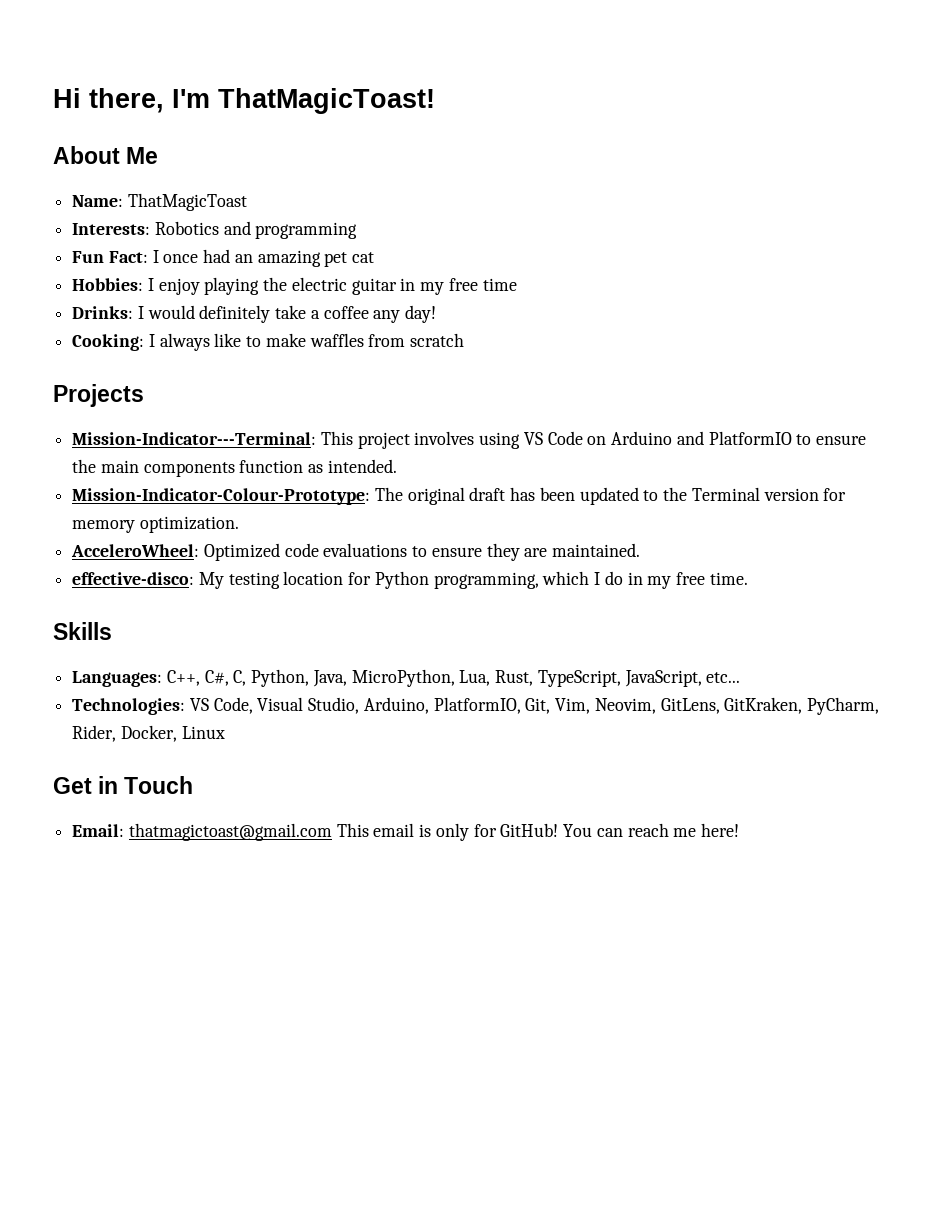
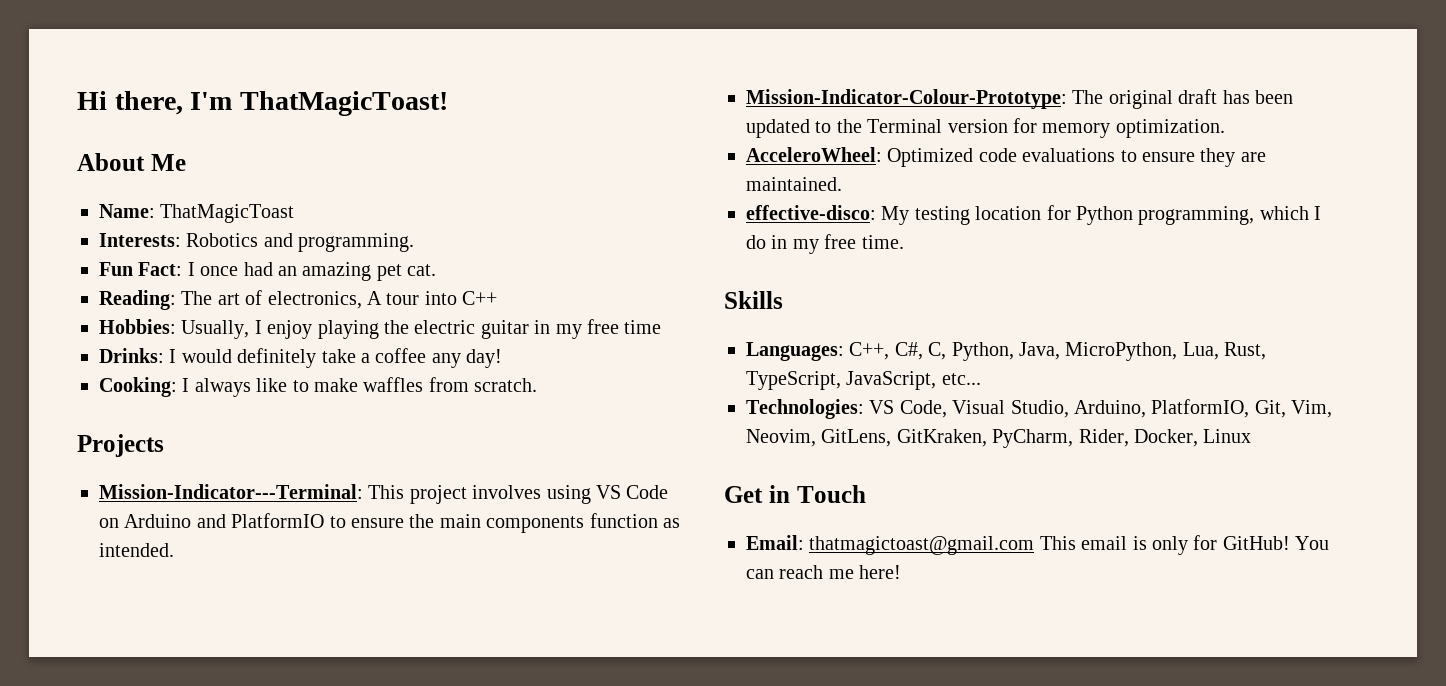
[255,222,358,239] programming -> [298,233,415,252] programming.
[352,252,375,263] cat -> [407,264,437,276] [99,290,498,310] cat. // Reading: The art of electronics, A tour into C++
(144, 284) none -> [181,320,250,339] Usually,
[410,333,465,347] scratch -> [474,378,538,392] scratch.

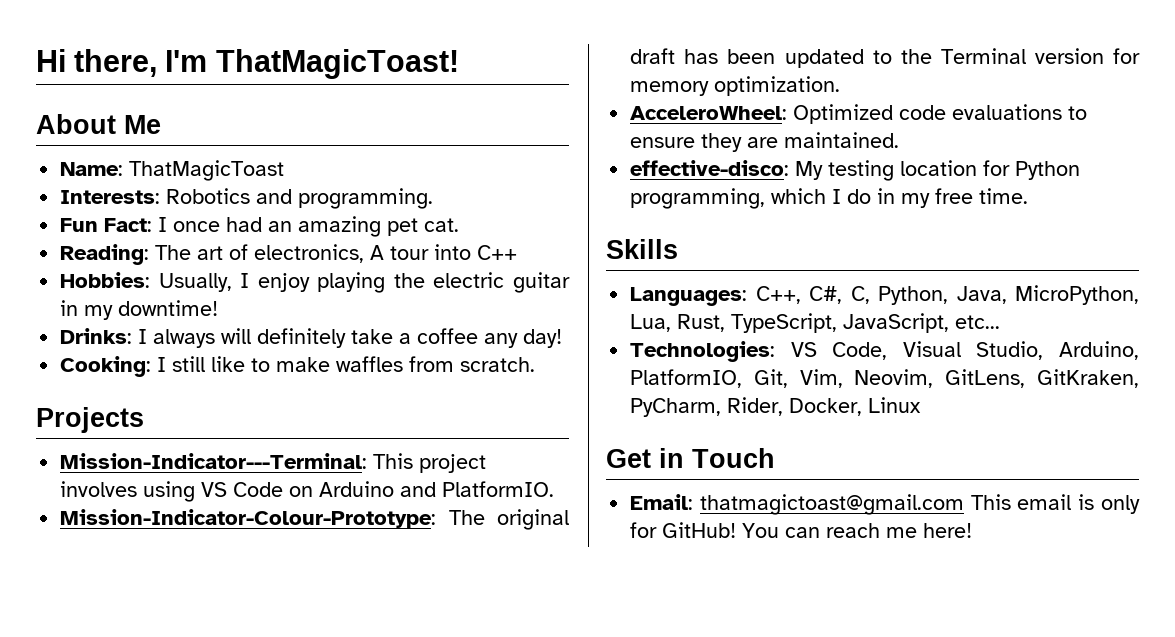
[586,319,662,334] free time -> [118,300,219,316] downtime!
[181,349,232,363] would -> [153,328,252,348] always will
[194,378,251,397] always -> [172,356,206,372] still
[231,513,680,533] [99,543,174,557] PlatformIO to ensure the main components function as intended. -> [442,481,555,497] PlatformIO.

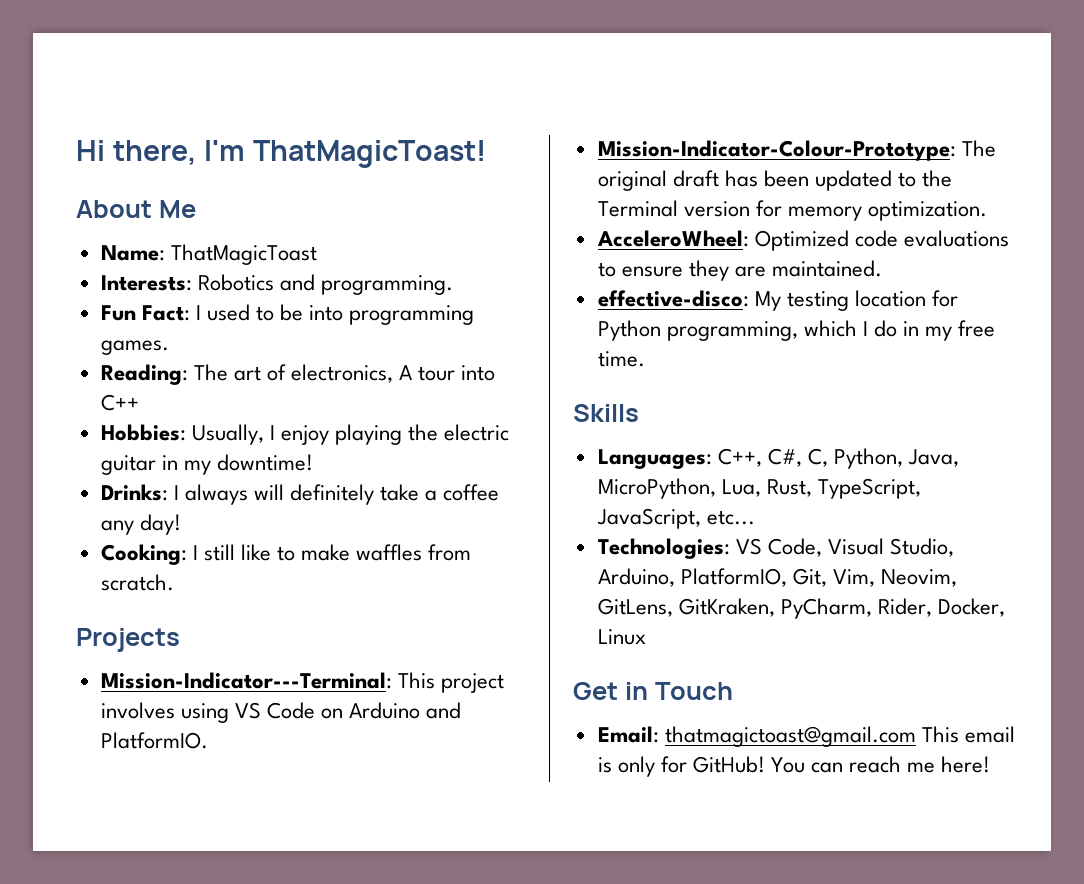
[173,216,460,237] once had an amazing pet cat. -> [206,304,475,325] [100,340,169,355] used to be into programming games.

